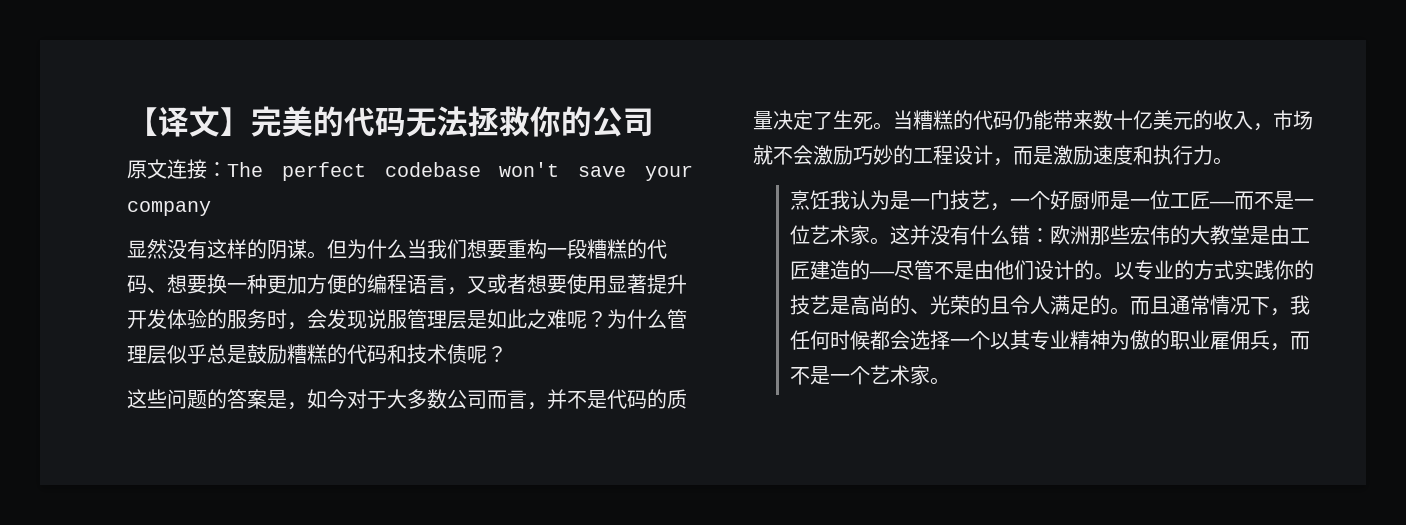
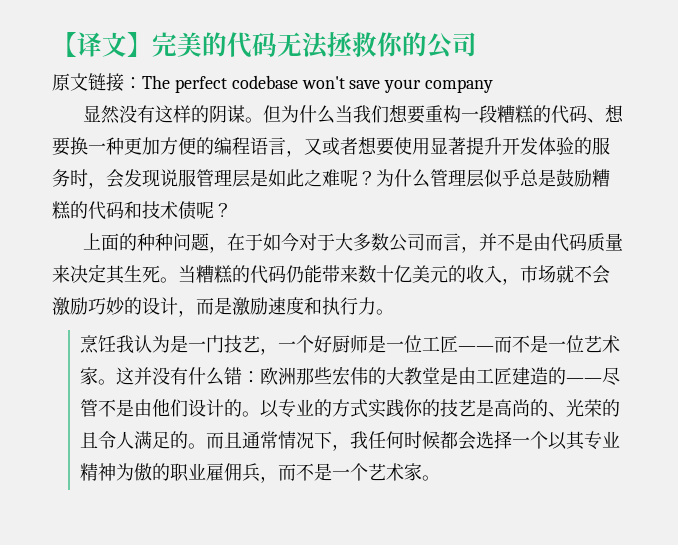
[167,159,187,179] 连 -> [88,73,106,91] 链
[127,389,307,410] 这些问题的答案是， -> [82,233,263,253] 上面的种种问题，在于
[607,389,687,409] [753,110,833,130] 代码的质量决定了 -> [532,233,623,252] [52,264,125,284] 由代码质量来决定其
[913,145,953,165] 工程 -> (142, 306) none

